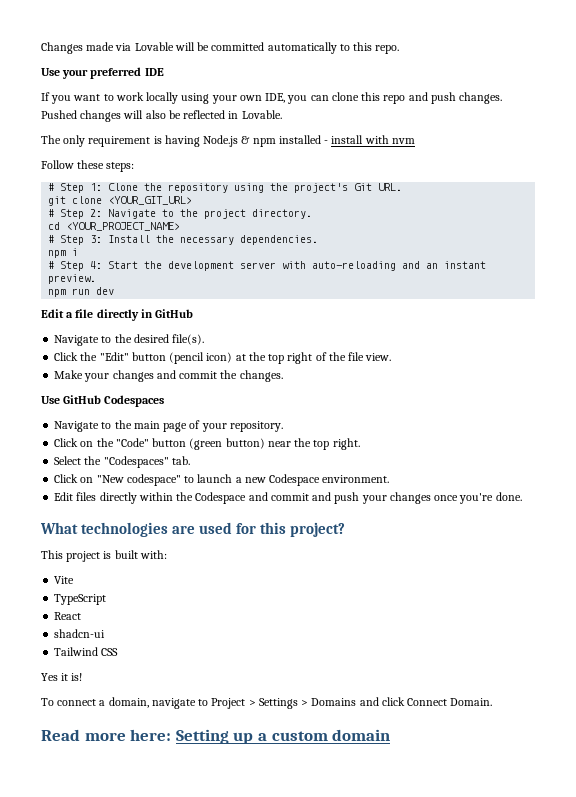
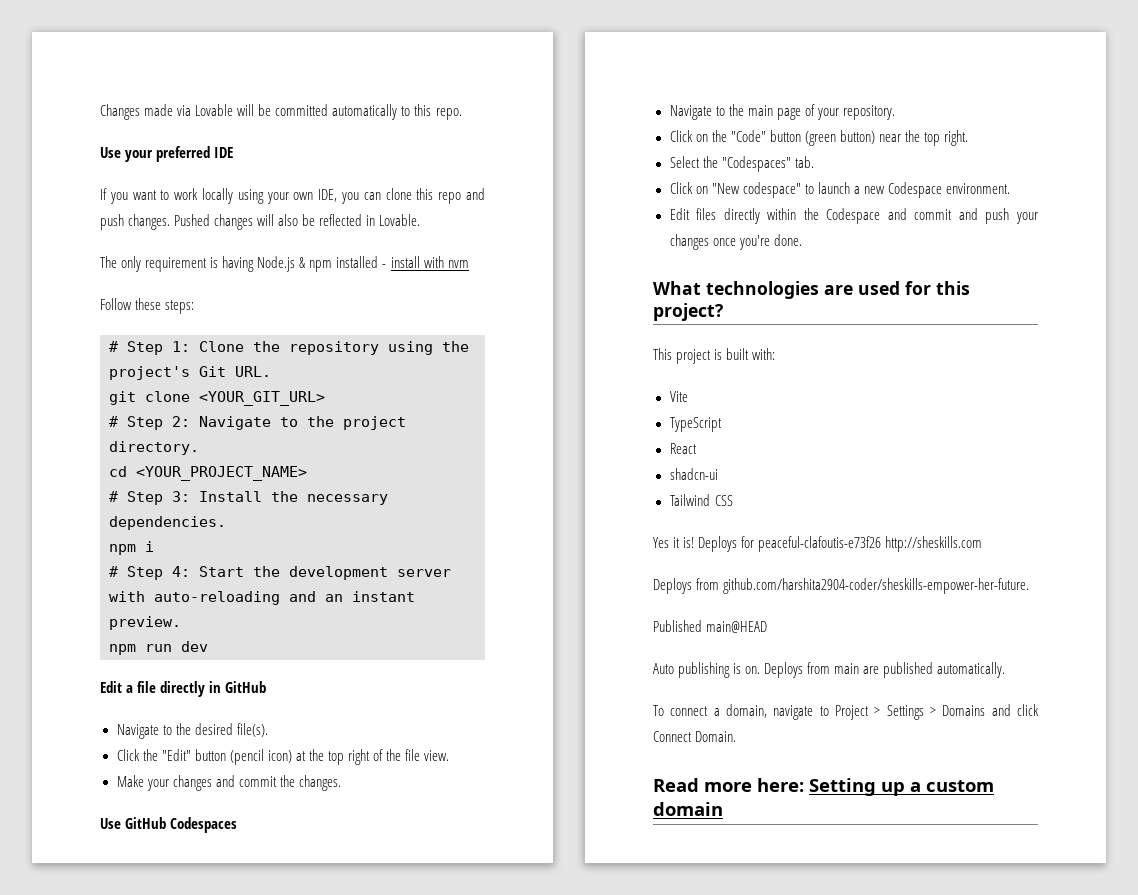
(83, 677) none -> [698,536,983,552] [653,578,1030,594] [653,620,768,633] [653,662,1006,678] Deploys for peaceful-clafoutis-e73f26 http://sheskills.com // Deploys from github.com/harshita2904-coder/sheskills-empower-her-future. // Published main@HEAD // Auto publishing is on. Deploys from main are published automatically.

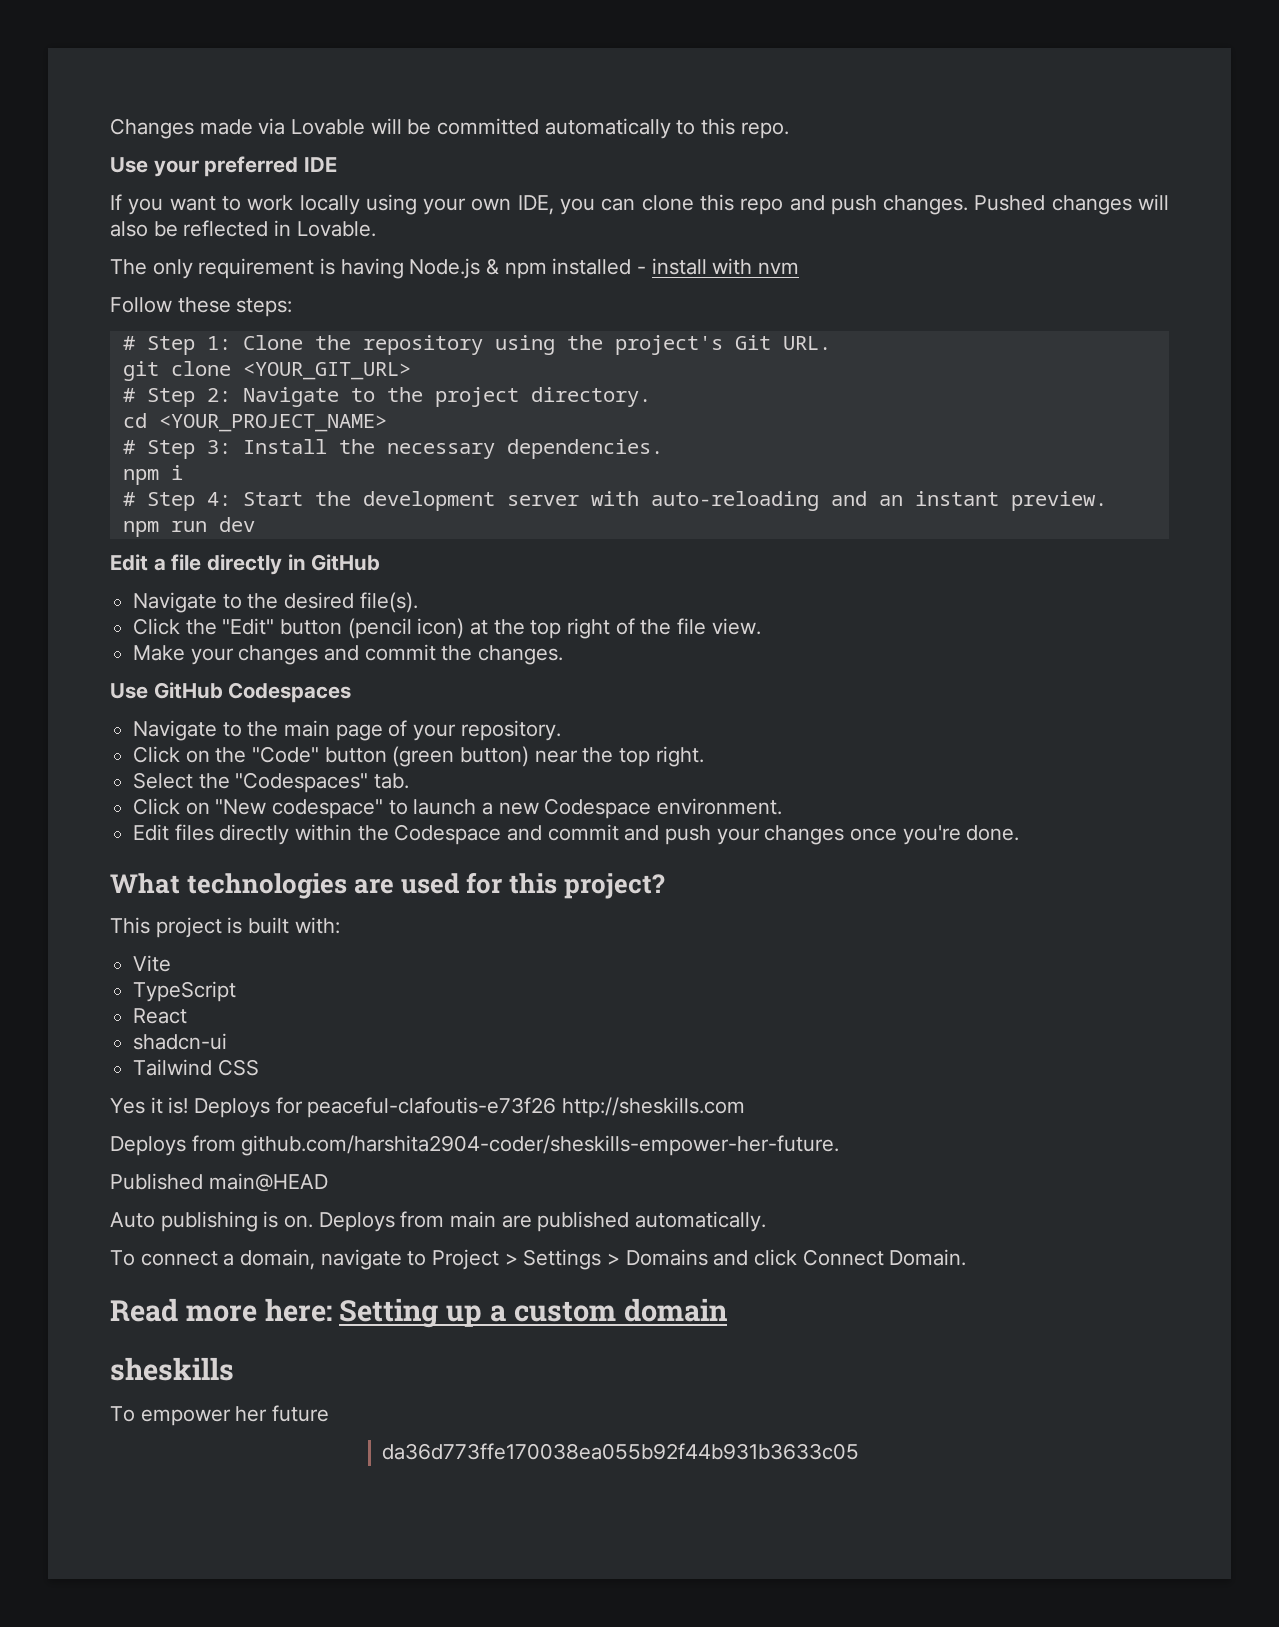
(723, 809) none -> [110,1357,234,1381] [110,1405,330,1426] [382,1443,860,1460] // sheskills // To empower her future // da36d773ffe170038ea055b92f44b931b3633c05

